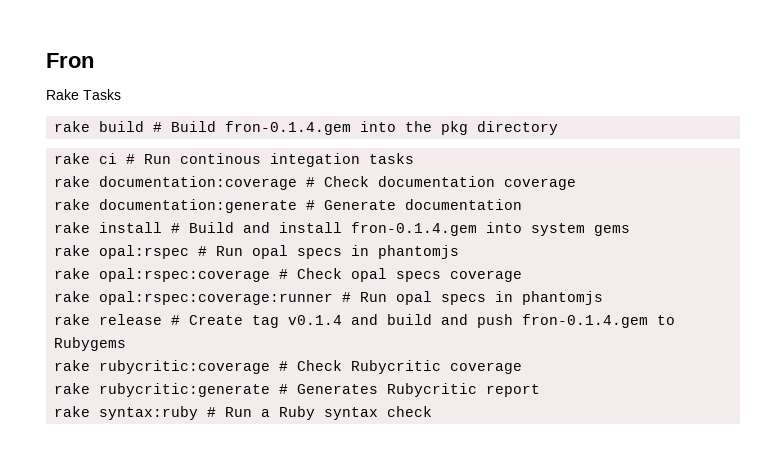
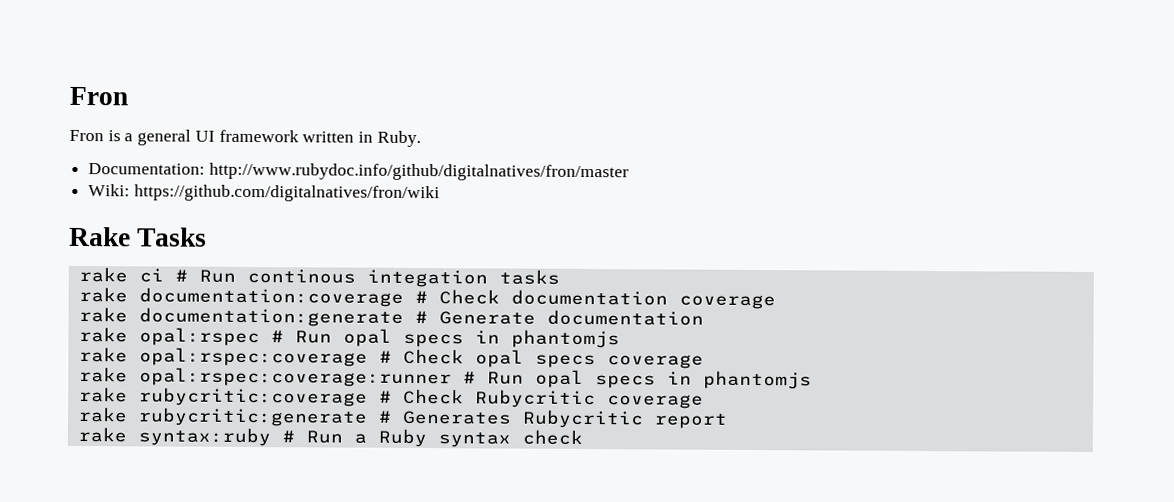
[46,89,121,100] [54,121,559,135] Rake Tasks // rake build # Build fron-0.1.4.gem into the pkg directory -> [69,129,421,148] [88,162,629,182] [88,184,440,203] [69,226,208,247] Fron is a general UI framework written in Ruby. // Documentation: http://www.rubydoc.info/github/digitalnatives/fron/master // Wiki: https://github.com/digitalnatives/fron/wiki // Rake Tasks
[54,222,631,236] // rake install # Build and install fron-0.1.4.gem into system gems -> (704, 317) none
[54,314,676,328] [54,337,127,351] // rake release # Create tag v0.1.4 and build and push fron-0.1.4.gem to Rubygems -> (812, 380) none

